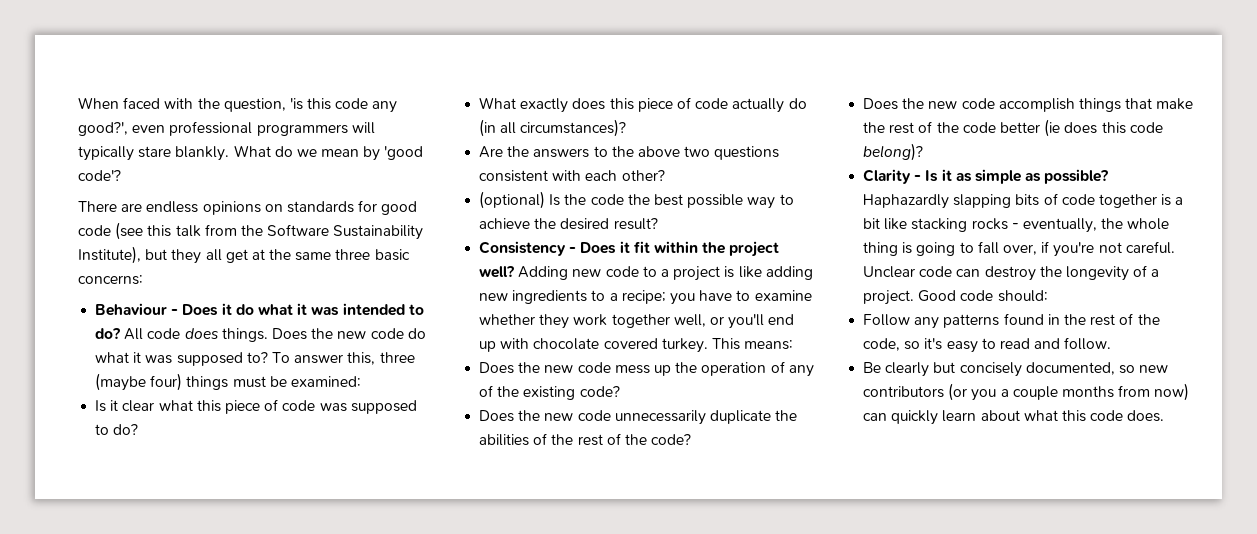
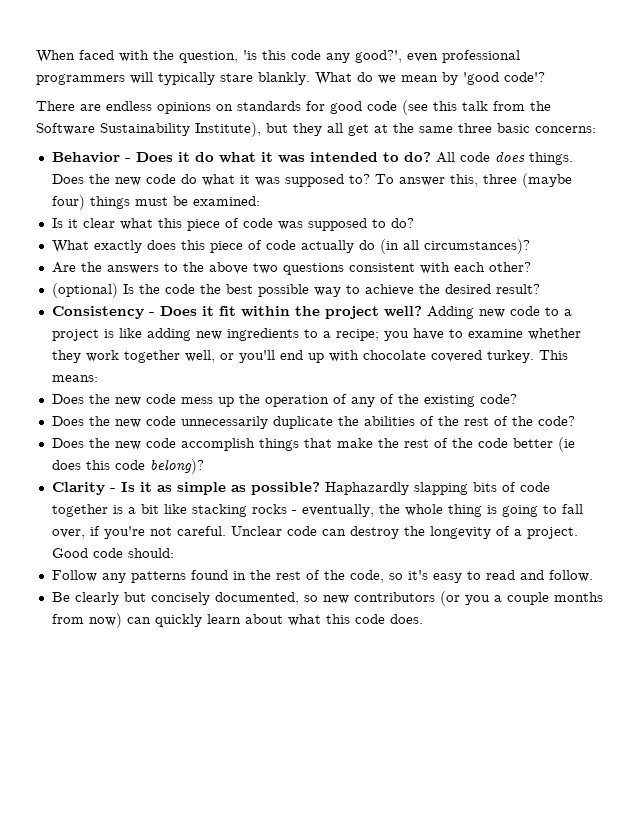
[95,303,168,316] Behaviour -> [51,152,120,163] Behavior

